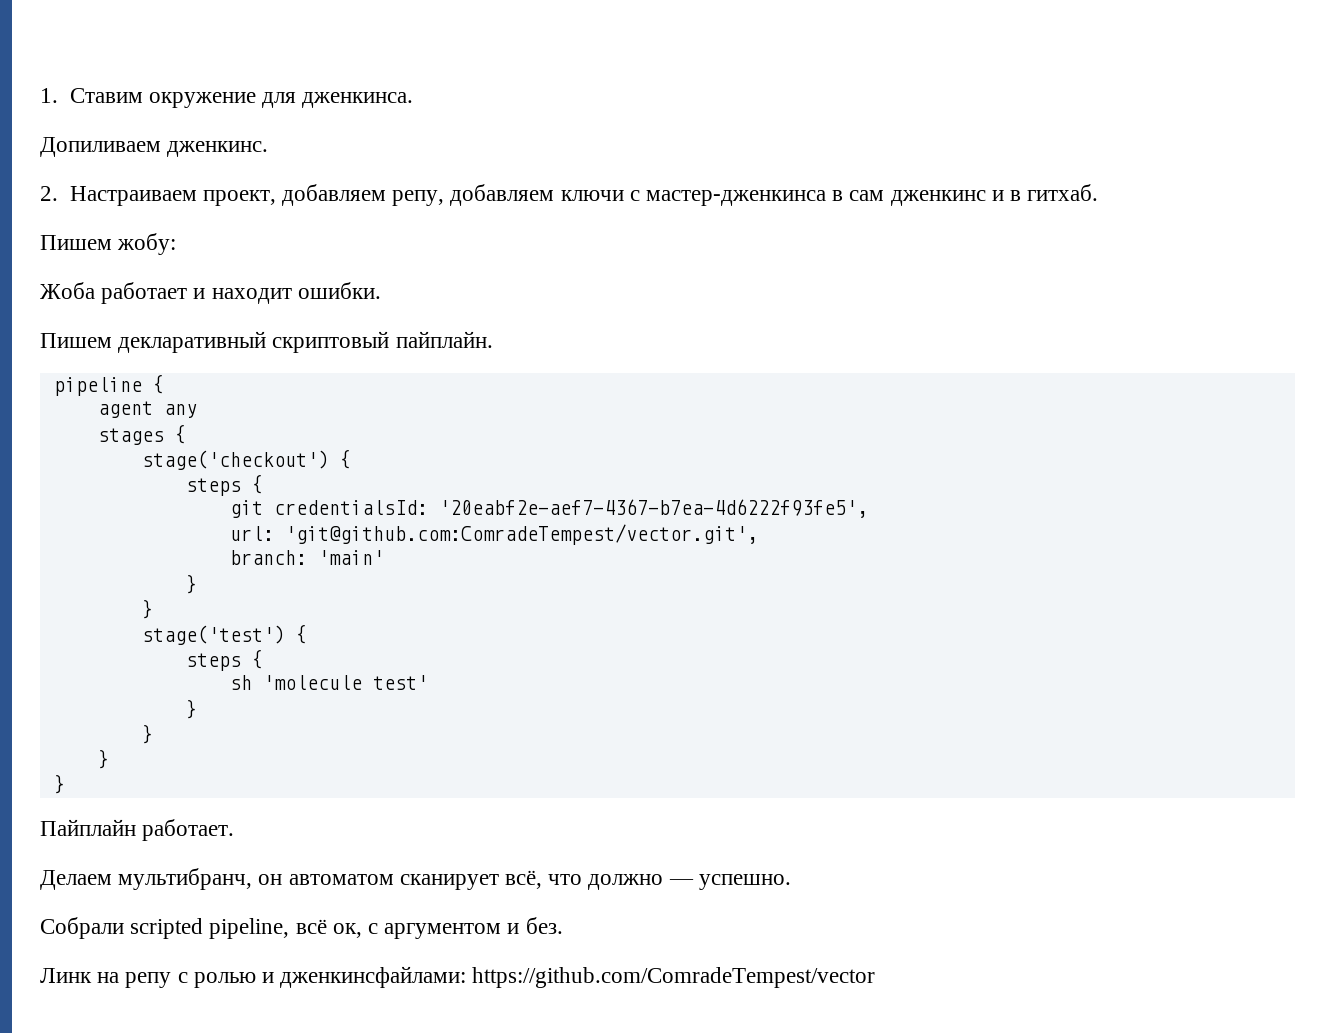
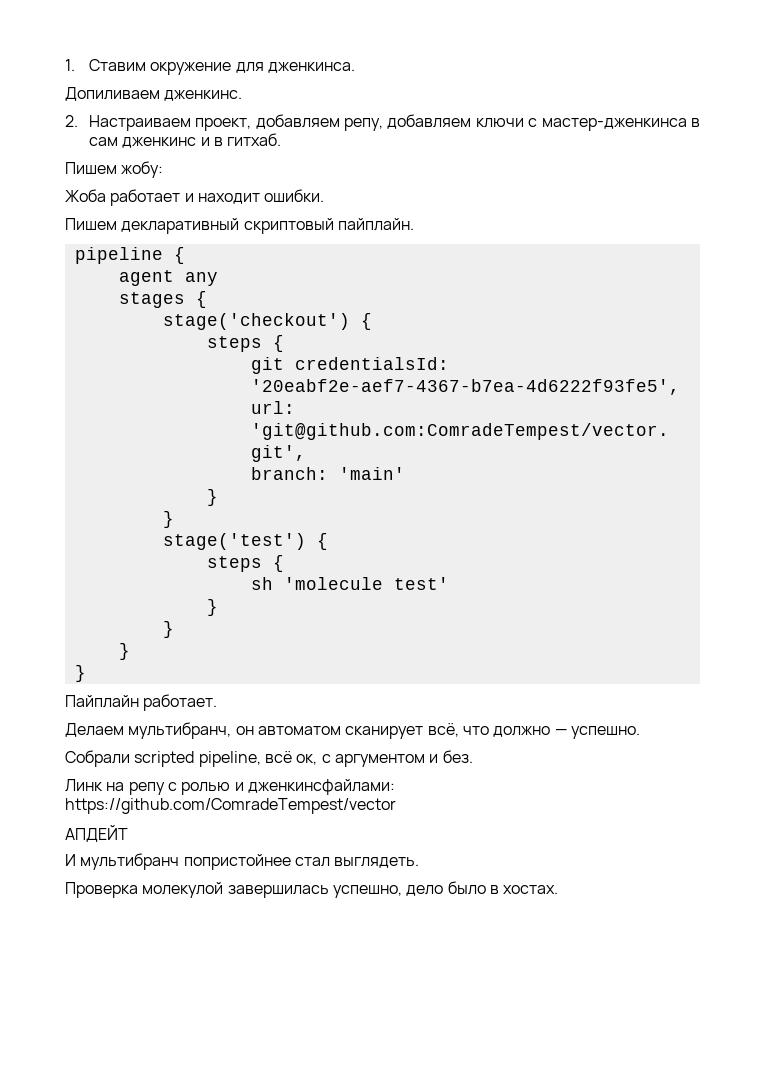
(876, 977) none -> [65,825,128,842] [65,853,420,870] [65,881,559,898] // АПДЕЙТ // И мультибранч попристойнее стал выглядеть. // Проверка молекулой завершилась успешно, дело было в хостах.

